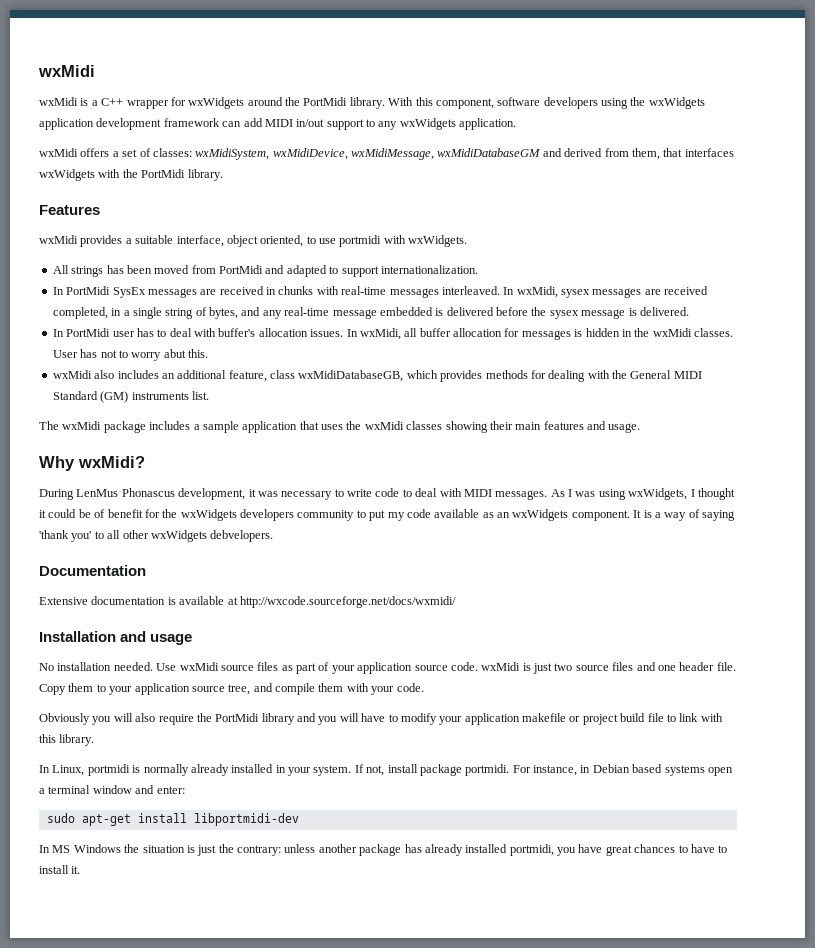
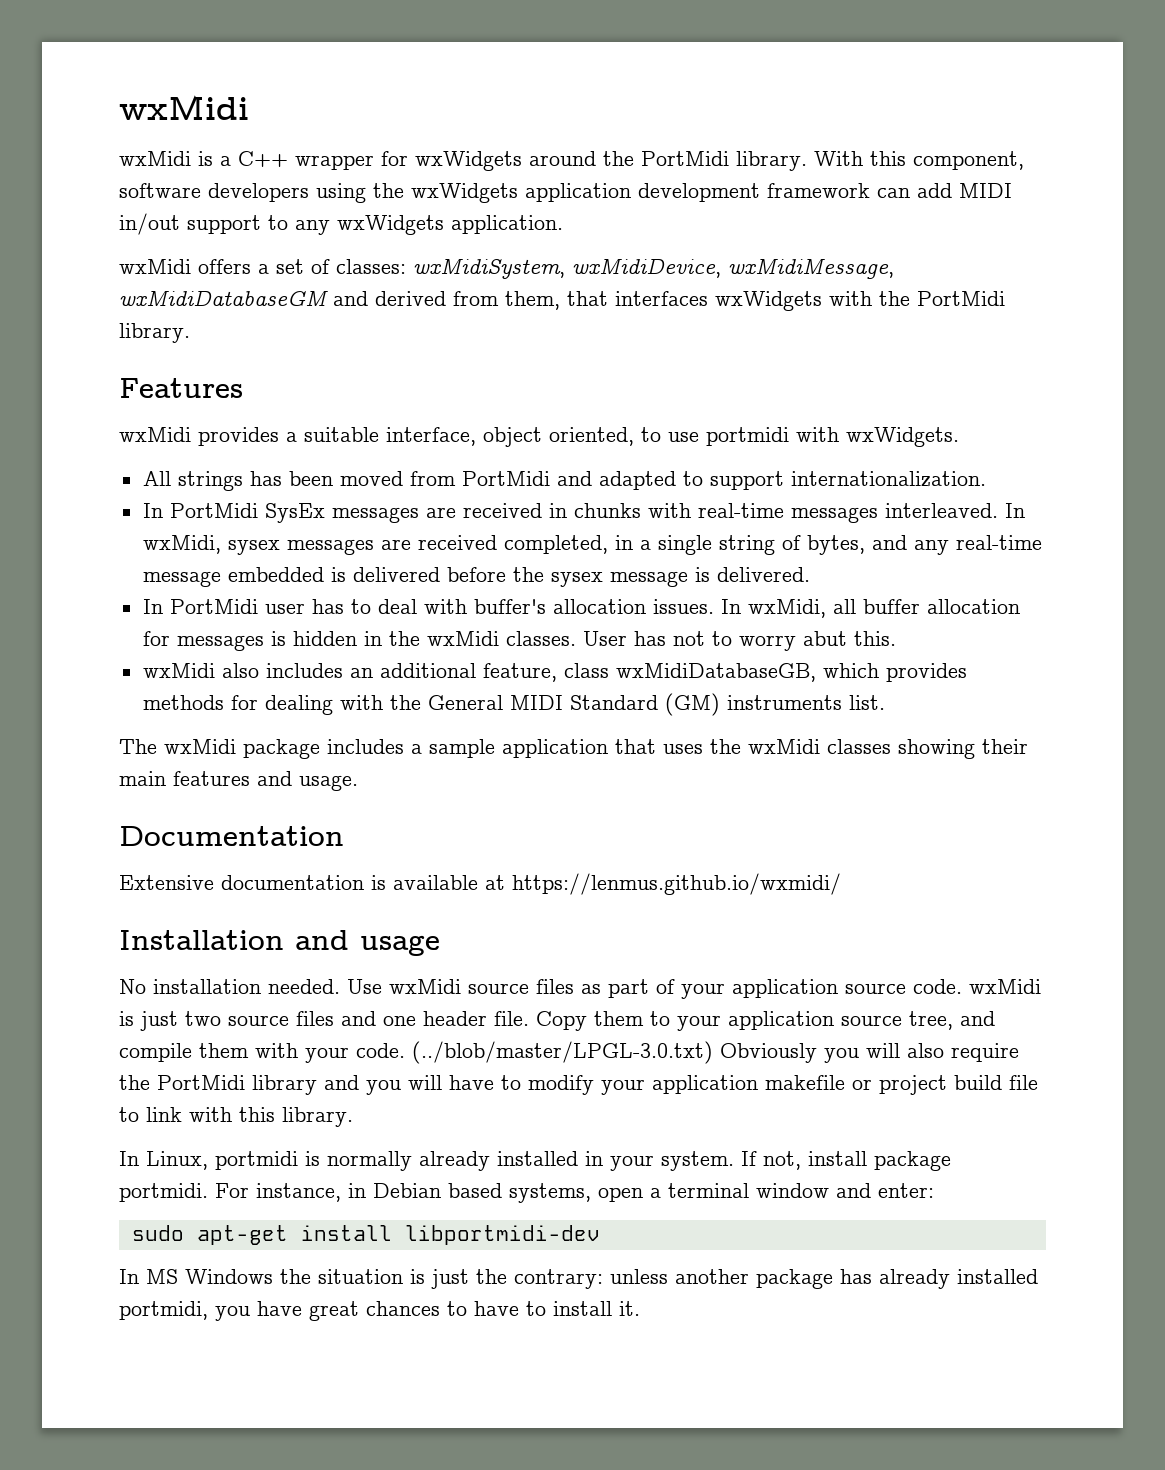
[39,456,145,471] [39,488,735,500] [39,509,735,521] [39,530,274,542] // Why wxMidi? // During LenMus Phonascus development, it was necessary to write code to deal with MIDI messages. As I was using wxWidgets, I thought it could be of benefit for the wxWidgets developers community to put my code available as an wxWidgets component. It is a way of saying 'thank you' to all other wxWidgets debvelopers. -> (358, 783) none
[239,596,456,608] http://wxcode.sourceforge.net/docs/wxmidi/ -> [512,873,841,895] https://lenmus.github.io/wxmidi/
(424, 687) // -> [412,1041,713,1064] (../blob/master/LPGL-3.0.txt)
[664,765,705,776] systems -> [509,1183,591,1203] systems,

